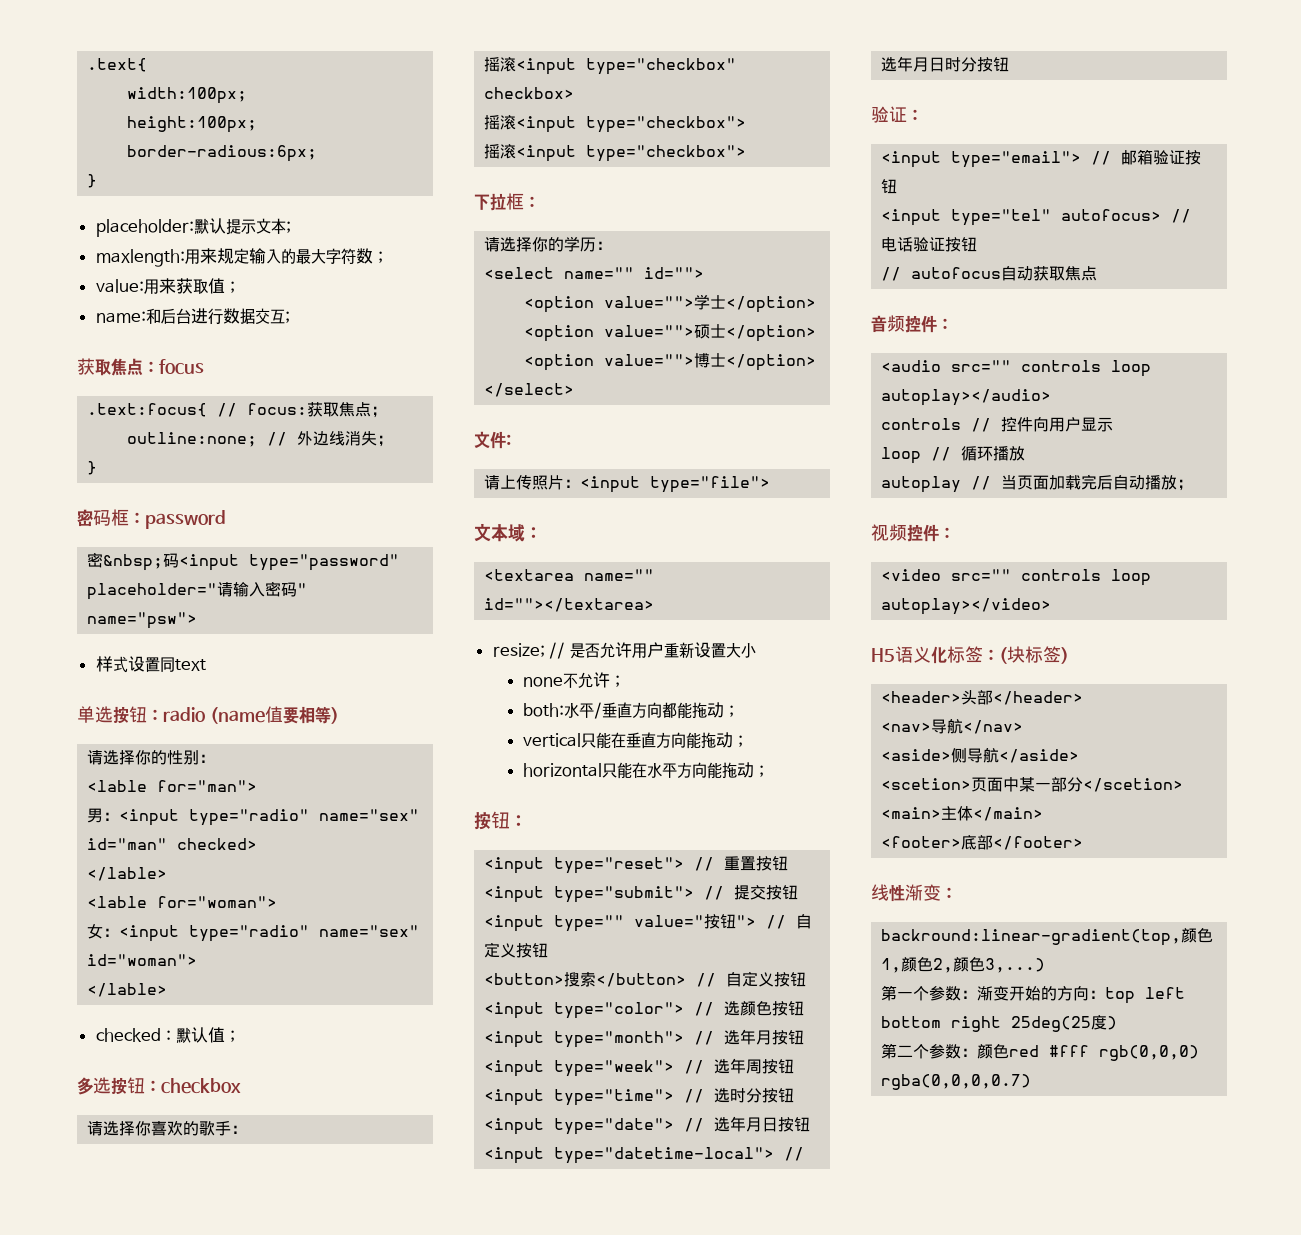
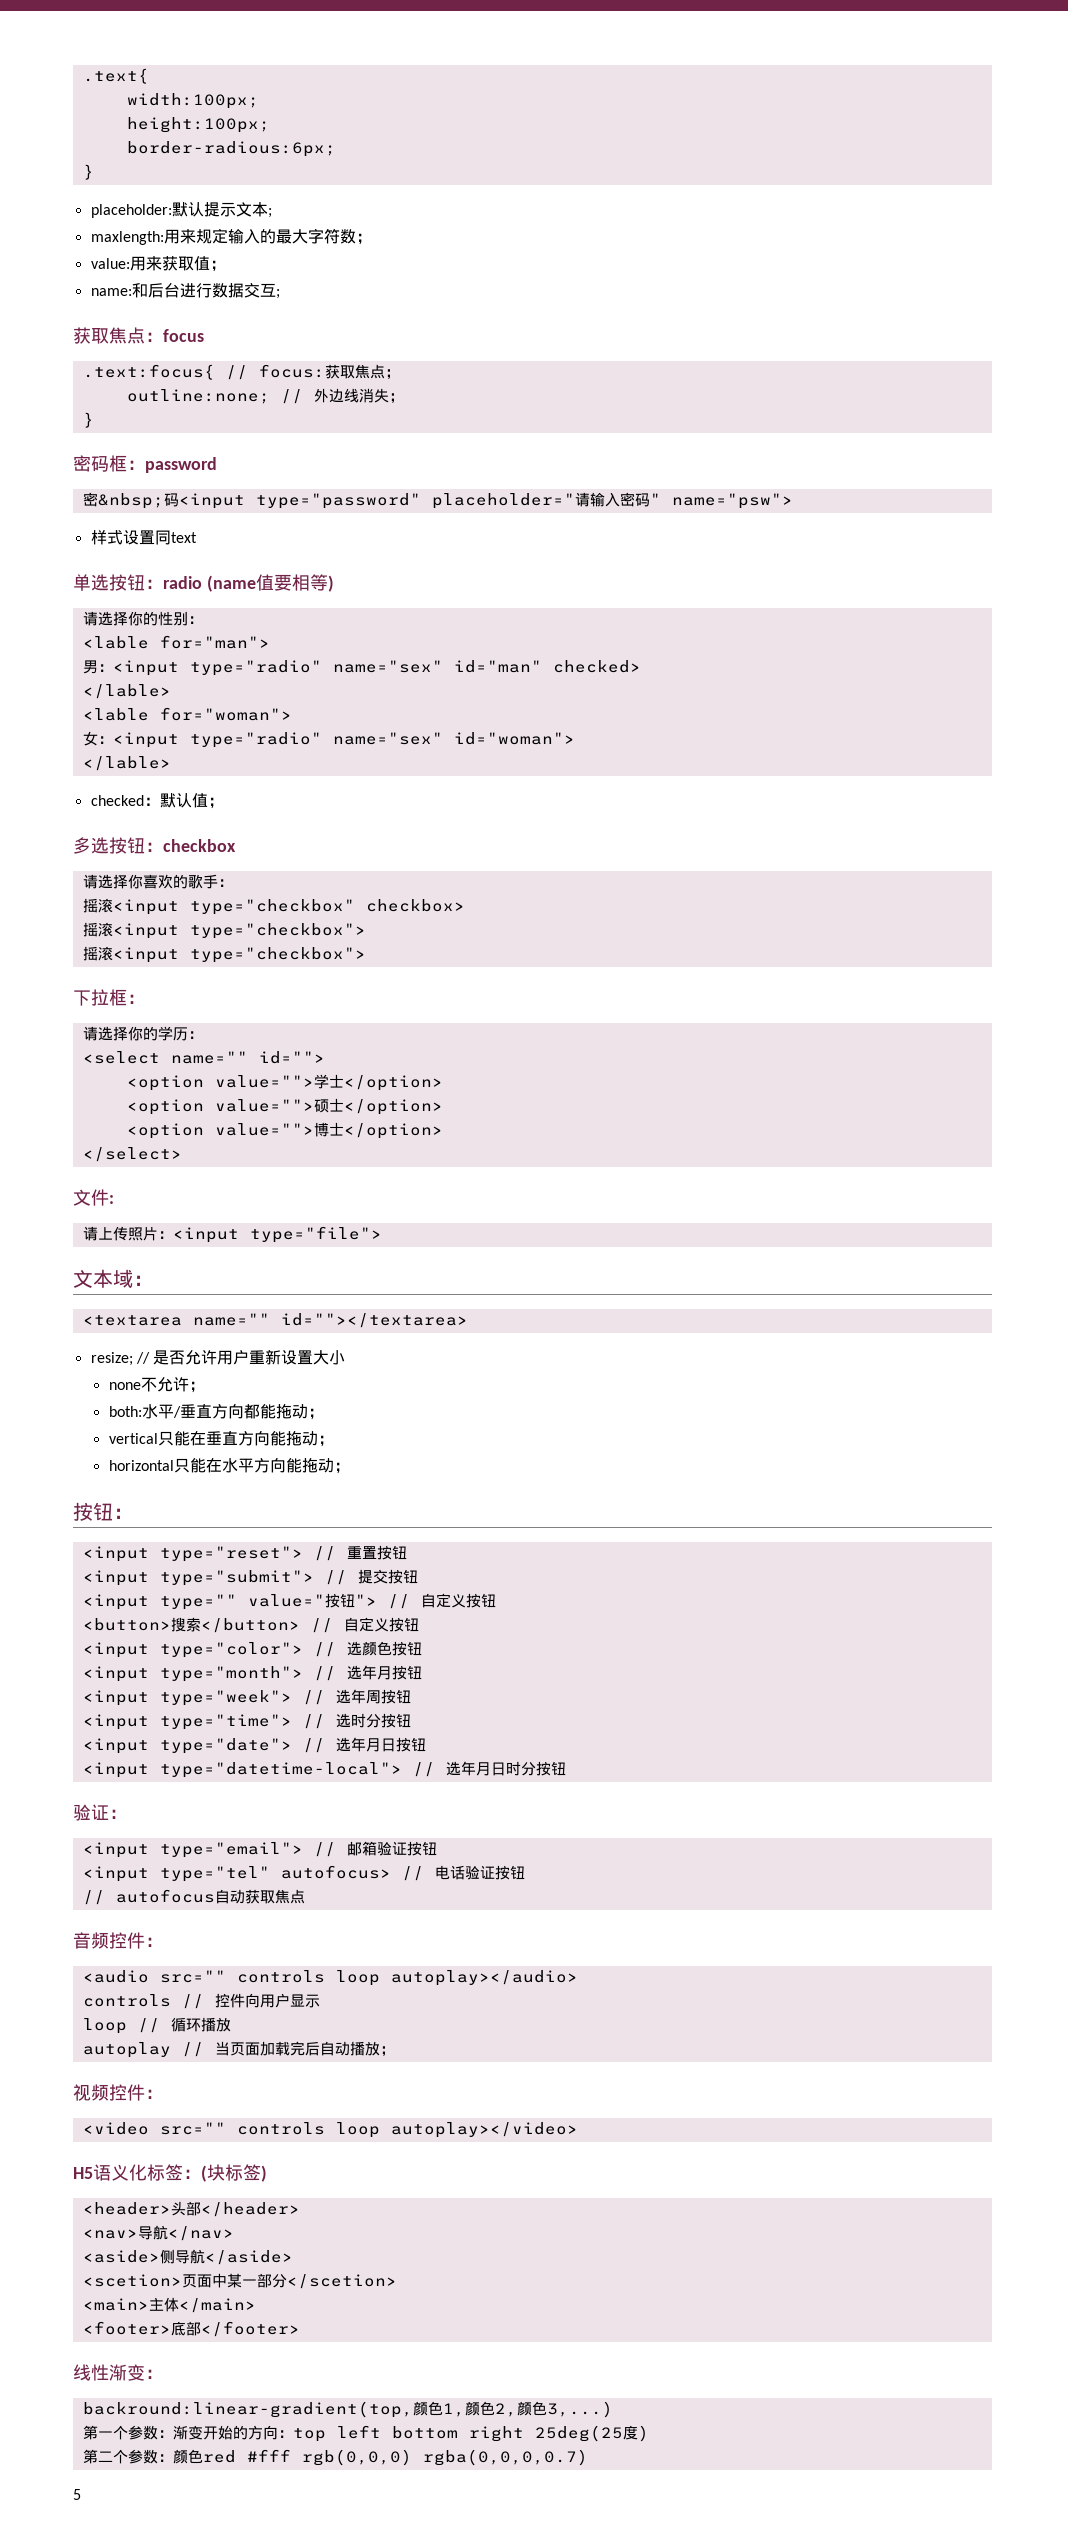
(1032, 1082) none -> [73,2489,81,2500] // 5

